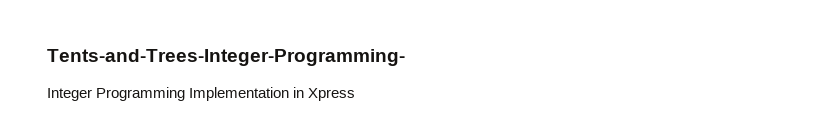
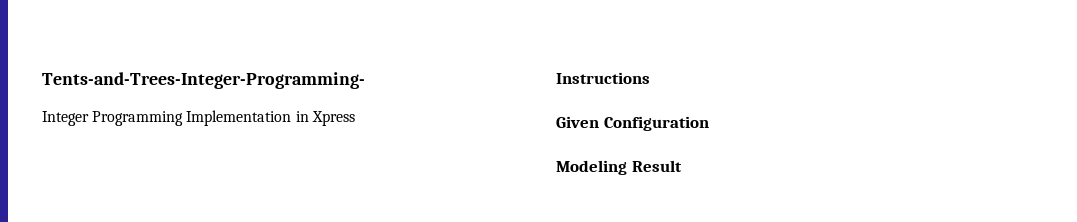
(356, 94) none -> [556,72,650,84] [556,116,709,131] [556,160,682,175] // Instructions // Given Configuration // Modeling Result

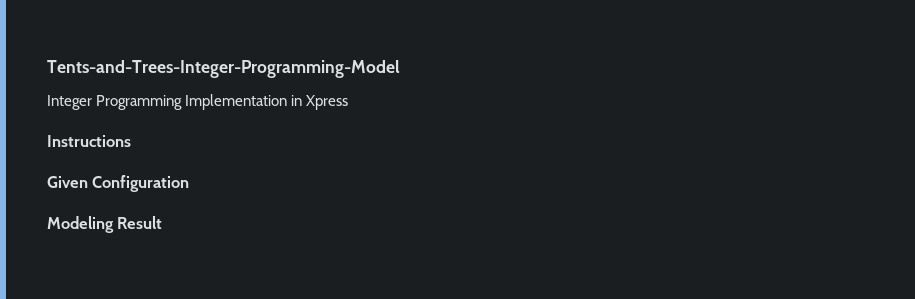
[42,72,365,89] Tents-and-Trees-Integer-Programming- -> [47,60,400,78] Tents-and-Trees-Integer-Programming-Model

